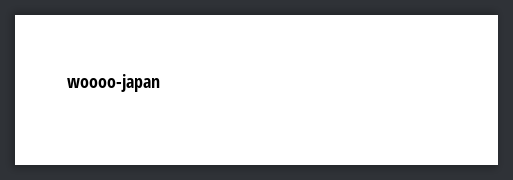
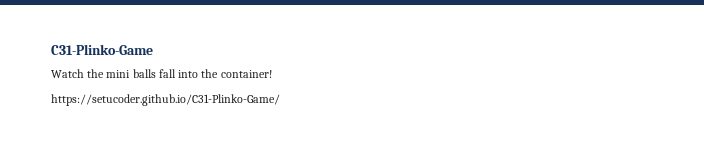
[67,74,160,92] woooo-japan -> [51,44,153,55] [51,69,272,78] [51,94,280,106] C31-Plinko-Game // Watch the mini balls fall into the container! // https://setucoder.github.io/C31-Plinko-Game/

